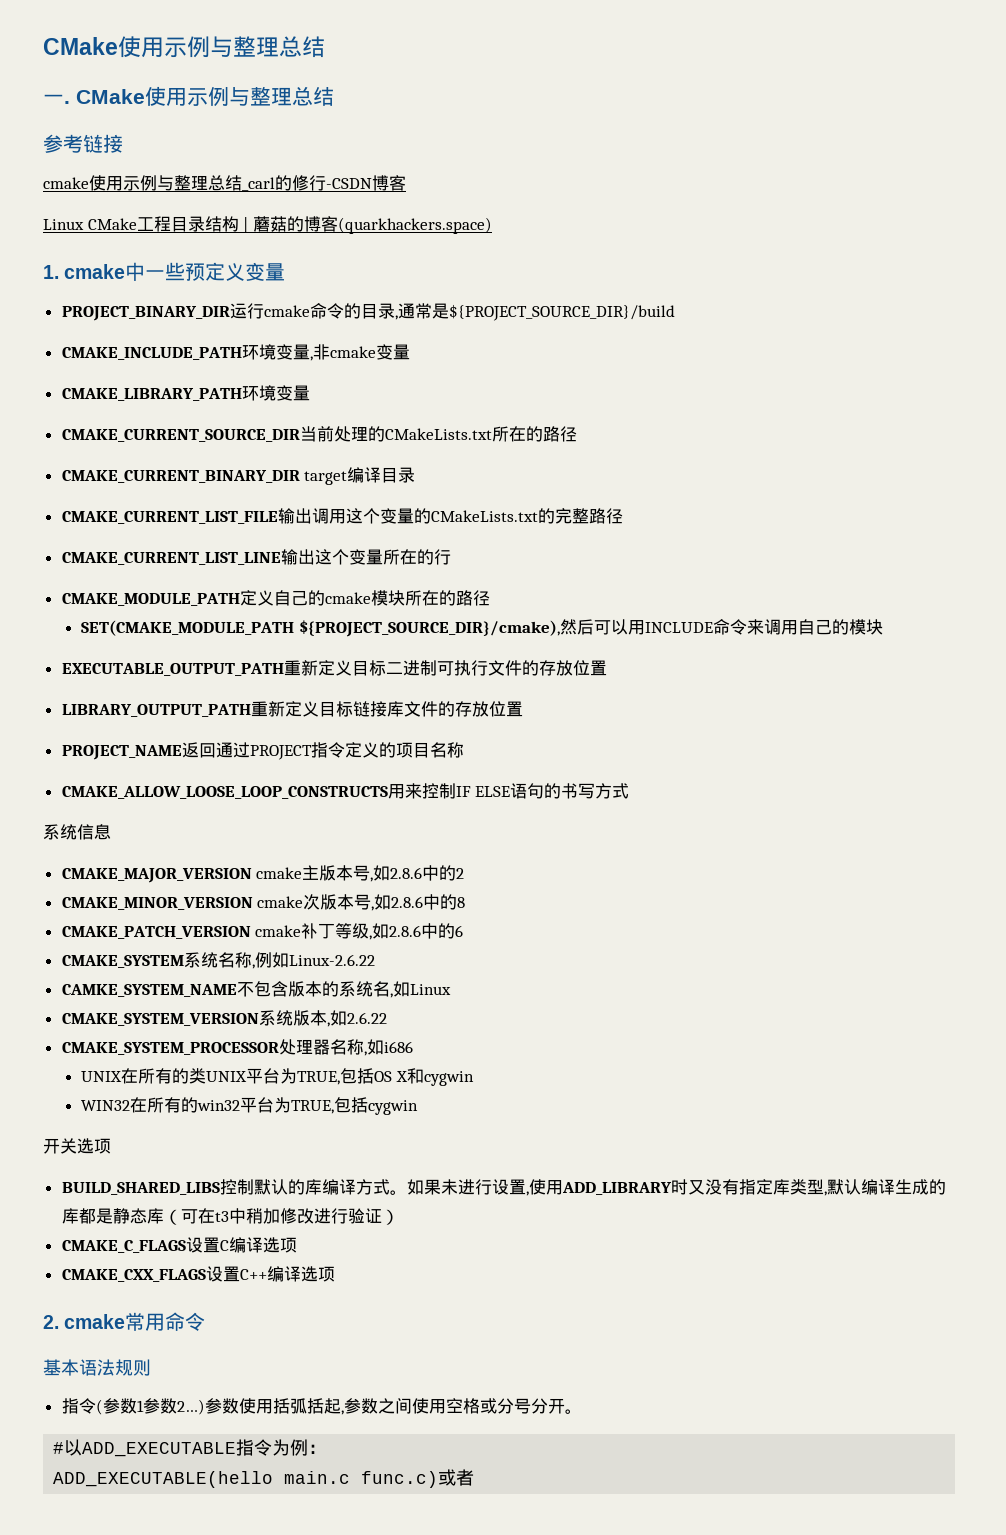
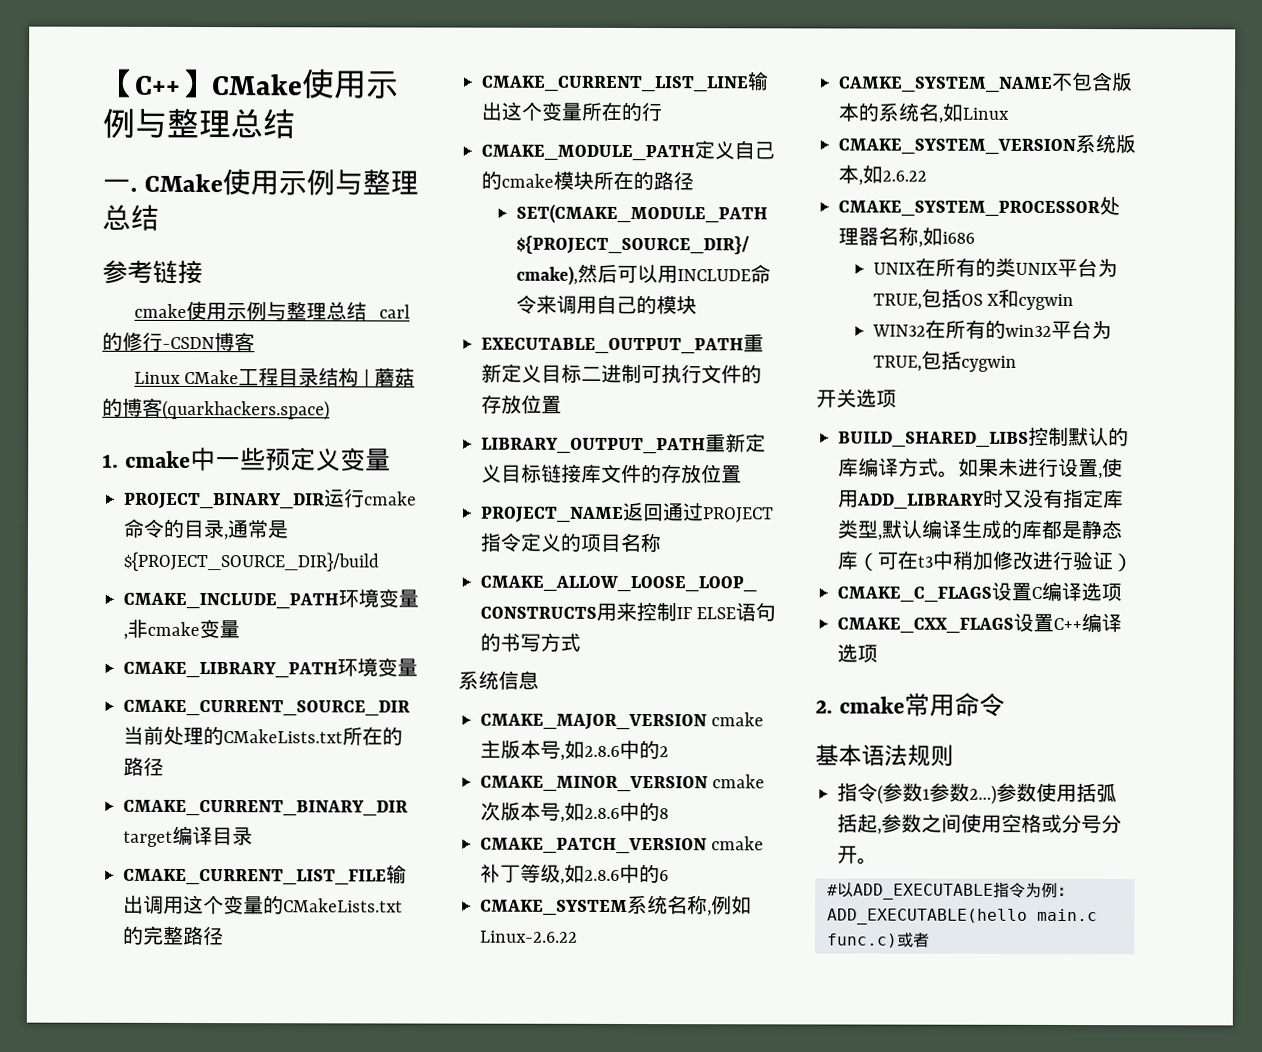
(43, 46) none -> [102,68,213,99] 【C++】

